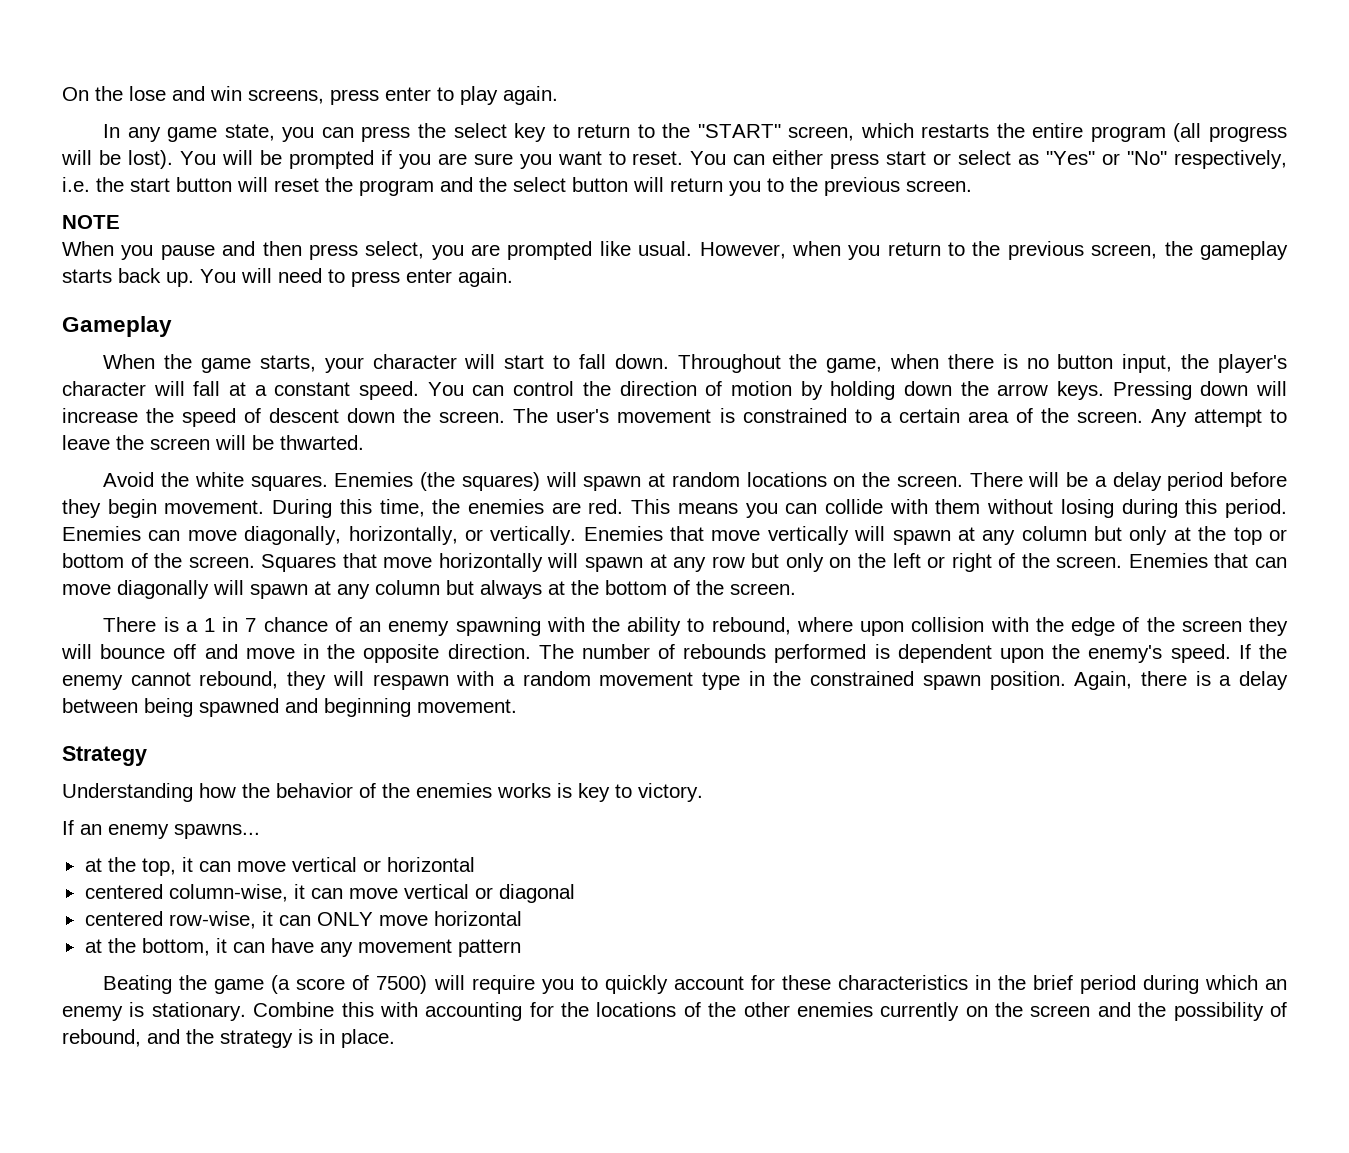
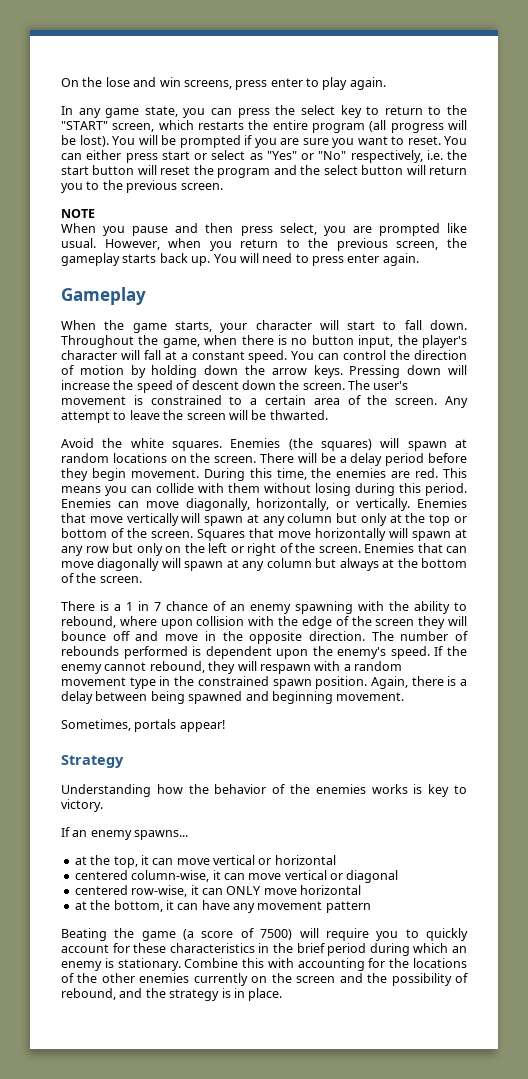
(517, 706) none -> [61,719,225,732] // Sometimes, portals appear!

